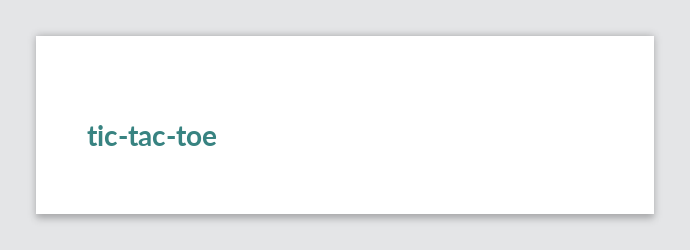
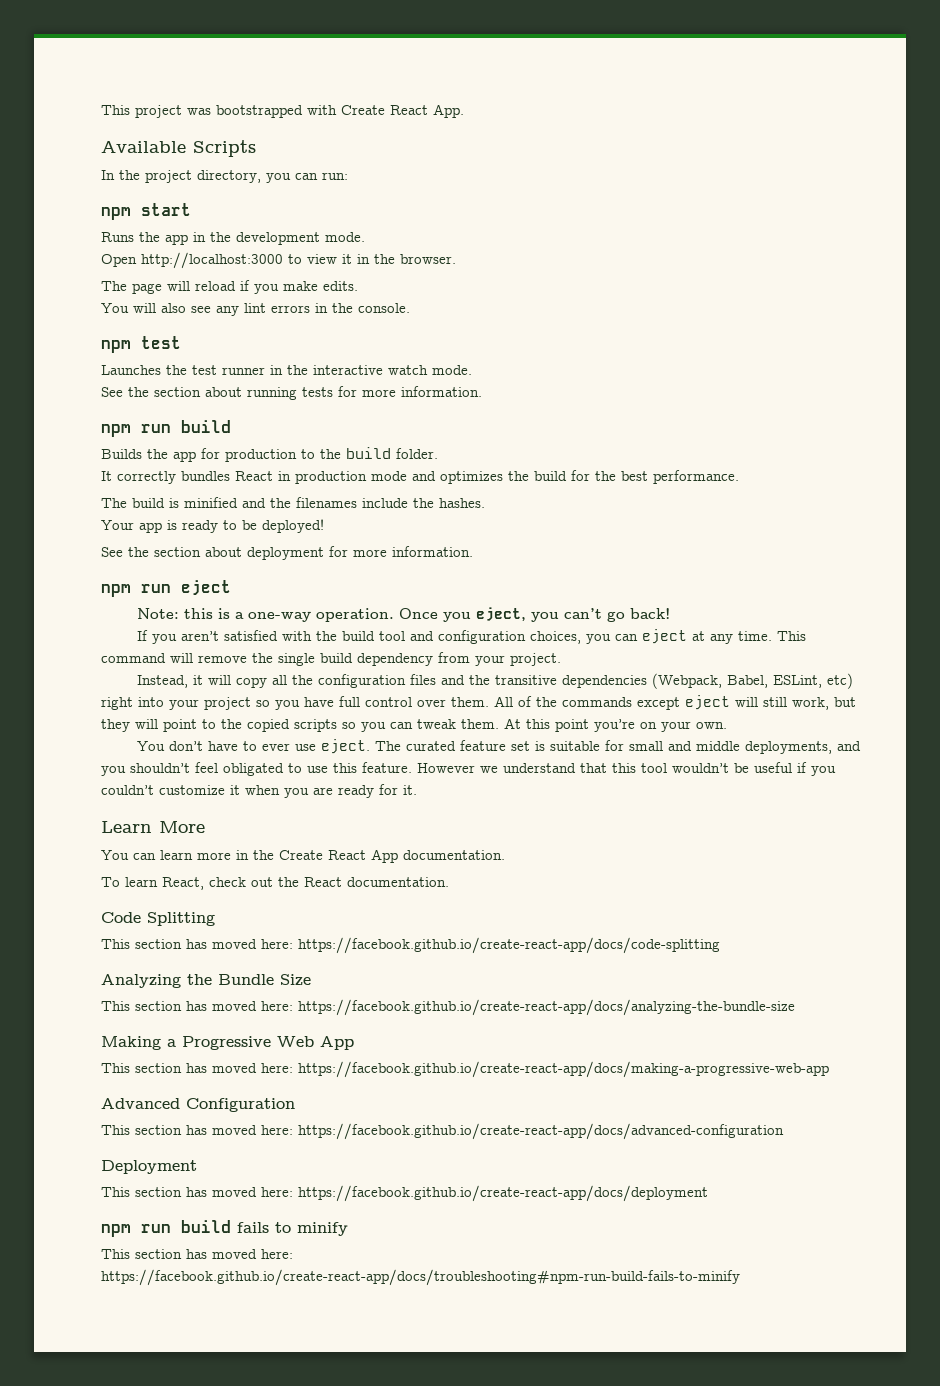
[87,125,217,146] tic-tac-toe -> [101,104,464,118] [101,140,256,157] [101,170,348,183] [101,203,191,220] [101,232,365,245] [101,252,456,269] [101,280,358,294] [101,303,410,316] [101,336,181,353] [101,365,472,375] [101,386,482,400] [101,420,231,437] [101,447,438,462] [101,470,739,484] [101,497,485,508] [101,519,324,533] [101,546,473,560] [101,580,231,597] [136,607,670,622] [136,629,806,644] [101,652,561,666] [136,673,853,689] [101,695,856,710] [101,718,727,732] [136,739,861,754] [101,762,836,776] [101,784,417,798] [101,821,205,833] [101,849,505,863] [101,877,449,890] [101,912,215,926] [101,937,720,954] [101,974,311,988] [101,999,795,1016] [101,1036,354,1050] [101,1061,829,1078] [101,1098,295,1112] [101,1123,784,1140] [101,1160,197,1174] [101,1185,708,1202] [101,1220,348,1237] [101,1249,293,1259] [101,1269,740,1286] This project was bootstrapped with Create React App. // Available Scripts // In the project directory, you can run: // npm start // Runs the app in the development mode. // Open http://localhost:3000 to view it in the browser. // The page will reload if you make edits. // You will also see any lint errors in the console. // npm test // Launches the test runner in the interactive watch mode. // See the section about running tests for more information. // npm run build // Builds the app for production to the build folder. // It correctly bundles React in production mode and optimizes the build for the best performance. // The build is minified and the filenames include the hashes. // Your app is ready to be deployed! // See the section about deployment for more information. // npm run eject // Note: this is a one-way operation. Once you eject, you can’t go back! // If you aren’t satisfied with the build tool and configuration choices, you can eject at any time. This command will remove the single build dependency from your project. // Instead, it will copy all the configuration files and the transitive dependencies (Webpack, Babel, ESLint, etc) right into your project so you have full control over them. All of the commands except eject will still work, but they will point to the copied scripts so you can tweak them. At this point you’re on your own. // You don’t have to ever use eject. The curated feature set is suitable for small and middle deployments, and you shouldn’t feel obligated to use this feature. However we understand that this tool wouldn’t be useful if you couldn’t customize it when you are ready for it. // Learn More // You can learn more in the Create React App documentation. // To learn React, check out the React documentation. // Code Splitting // This section has moved here: https://facebook.github.io/create-react-app/docs/code-splitting // Analyzing the Bundle Size // This section has moved here: https://facebook.github.io/create-react-app/docs/analyzing-the-bundle-size // Making a Progressive Web App // This section has moved here: https://facebook.github.io/create-react-app/docs/making-a-progressive-web-app // Advanced Configuration // This section has moved here: https://facebook.github.io/create-react-app/docs/advanced-configuration // Deployment // This section has moved here: https://facebook.github.io/create-react-app/docs/deployment // npm run build fails to minify // This section has moved here: https://facebook.github.io/create-react-app/docs/troubleshooting#npm-run-build-fails-to-minify

